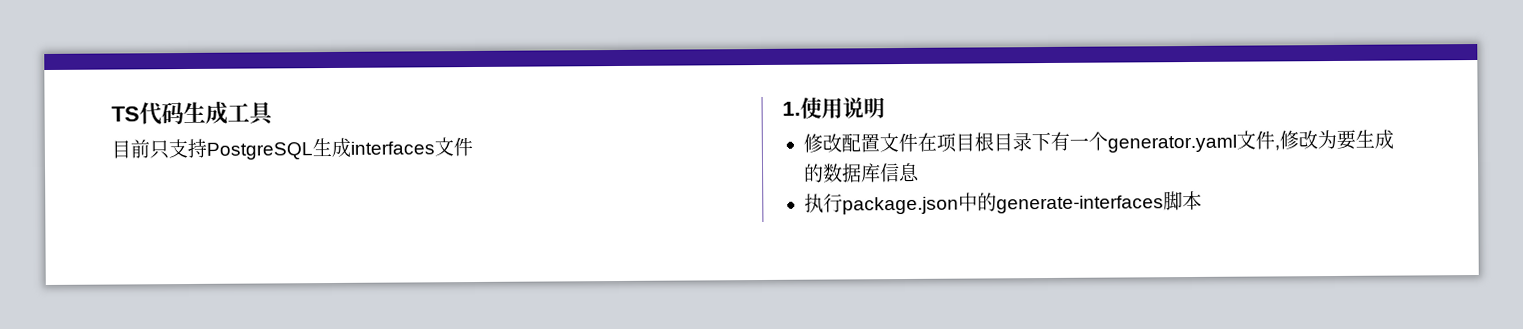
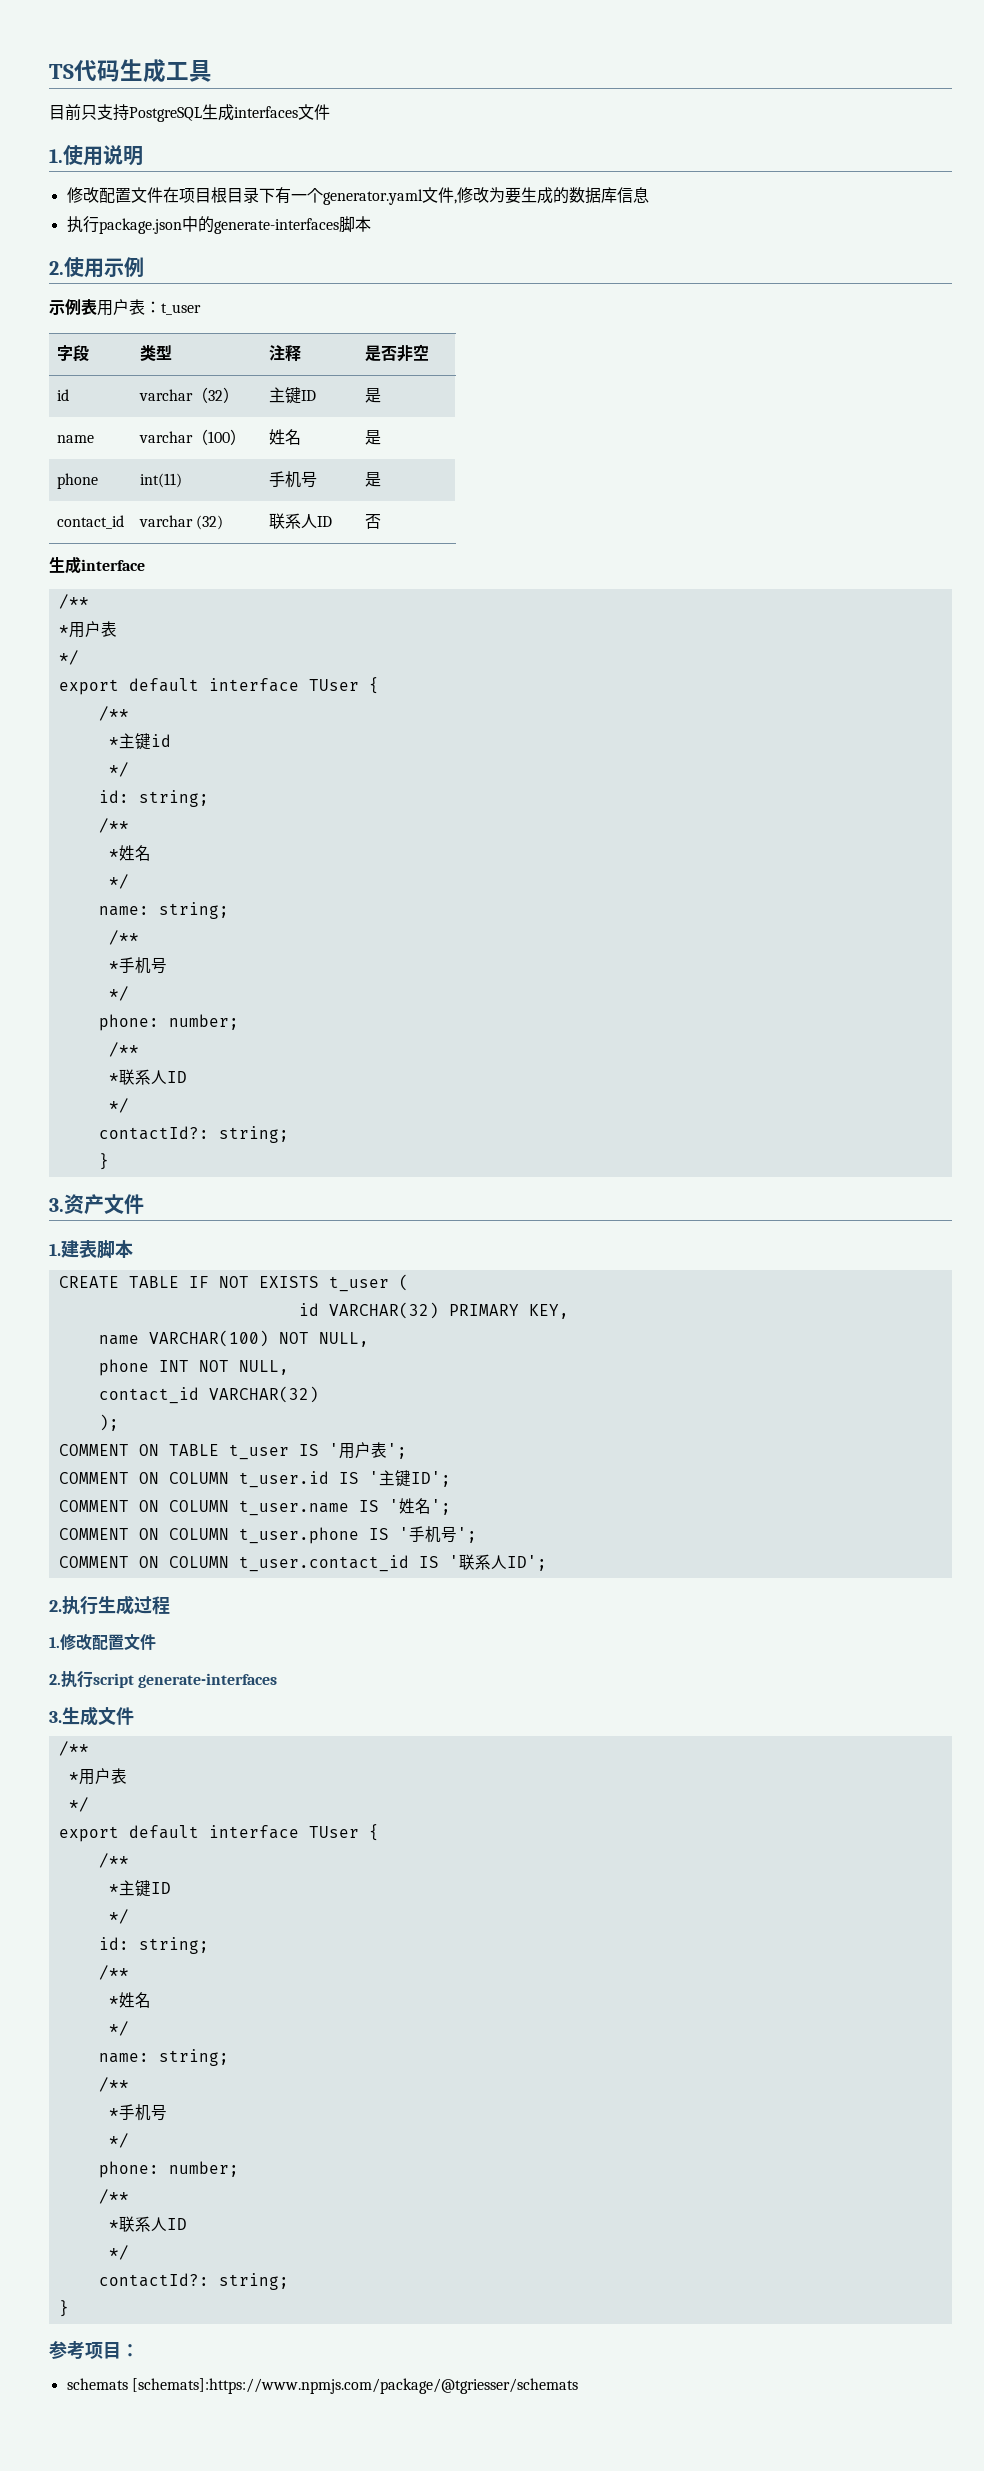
(1202, 200) none -> [49,257,144,278] [49,299,201,316] [56,345,89,362] [139,345,172,361] [268,345,301,362] [364,344,429,362] [56,389,69,401] [138,387,239,403] [268,387,316,404] [364,388,381,403] [56,435,94,443] [138,429,246,445] [268,429,301,445] [364,430,381,445] [56,473,98,489] [139,473,182,488] [268,471,317,488] [364,472,381,487] [56,515,124,529] [138,515,224,530] [268,513,332,529] [364,514,381,529] [49,556,145,574] [58,594,89,609] [58,621,117,638] [58,650,79,665] [58,677,379,695] [98,706,129,721] [108,733,171,750] [108,762,129,777] [98,790,209,807] [98,818,129,833] [108,845,151,861] [108,874,129,889] [98,902,229,919] [108,930,139,945] [108,957,167,974] [108,986,129,1001] [98,1014,239,1031] [108,1042,139,1057] [108,1069,187,1085] [108,1098,129,1113] [98,1126,289,1143] [98,1153,109,1170] [49,1194,144,1215] [49,1240,133,1258] [58,1274,409,1292] [298,1302,569,1319] [98,1330,369,1347] [98,1359,289,1376] [98,1386,319,1404] [98,1414,119,1431] [58,1442,407,1460] [58,1470,451,1488] [58,1498,451,1516] [58,1526,477,1544] [58,1554,547,1572] [49,1595,170,1615] [49,1634,156,1651] [49,1670,278,1688] [49,1706,134,1726] [58,1741,89,1756] [68,1768,127,1785] [68,1797,89,1812] [58,1824,379,1842] [98,1853,129,1868] [108,1880,171,1897] [108,1909,129,1924] [98,1937,209,1954] [98,1965,129,1980] [108,1992,151,2008] [108,2021,129,2036] [98,2049,229,2066] [98,2077,129,2092] [108,2104,167,2121] [108,2133,129,2148] [98,2161,239,2178] [98,2189,129,2204] [108,2216,187,2232] [108,2245,129,2260] [98,2273,289,2290] [58,2300,69,2317] [49,2341,139,2359] [66,2378,578,2394] // 2.使用示例 // 示例表用户表：t_user // 字段 | 类型 | 注释 | 是否非空 // id | varchar（32） | 主键ID | 是 // name | varchar（100） | 姓名 | 是 // phone | int(11) | 手机号 | 是 // contact_id | varchar (32) | 联系人ID | 否 // 生成interface // /** // *用户表 // */ // export default interface TUser { // /** // *主键id // */ // id: string; // /** // *姓名 // */ // name: string; // /** // *手机号 // */ // phone: number; // /** // *联系人ID // */ // contactId?: string; // } // 3.资产文件 // 1.建表脚本 // CREATE TABLE IF NOT EXISTS t_user ( // id VARCHAR(32) PRIMARY KEY, // name VARCHAR(100) NOT NULL, // phone INT NOT NULL, // contact_id VARCHAR(32) // ); // COMMENT ON TABLE t_user IS '用户表'; // COMMENT ON COLUMN t_user.id IS '主键ID'; // COMMENT ON COLUMN t_user.name IS '姓名'; // COMMENT ON COLUMN t_user.phone IS '手机号'; // COMMENT ON COLUMN t_user.contact_id IS '联系人ID'; // 2.执行生成过程 // 1.修改配置文件 // 2.执行script generate-interfaces // 3.生成文件 // /** // *用户表 // */ // export default interface TUser { // /** // *主键ID // */ // id: string; // /** // *姓名 // */ // name: string; // /** // *手机号 // */ // phone: number; // /** // *联系人ID // */ // contactId?: string; // } // 参考项目： // schemats [schemats]:https://www.npmjs.com/package/@tgriesser/schemats

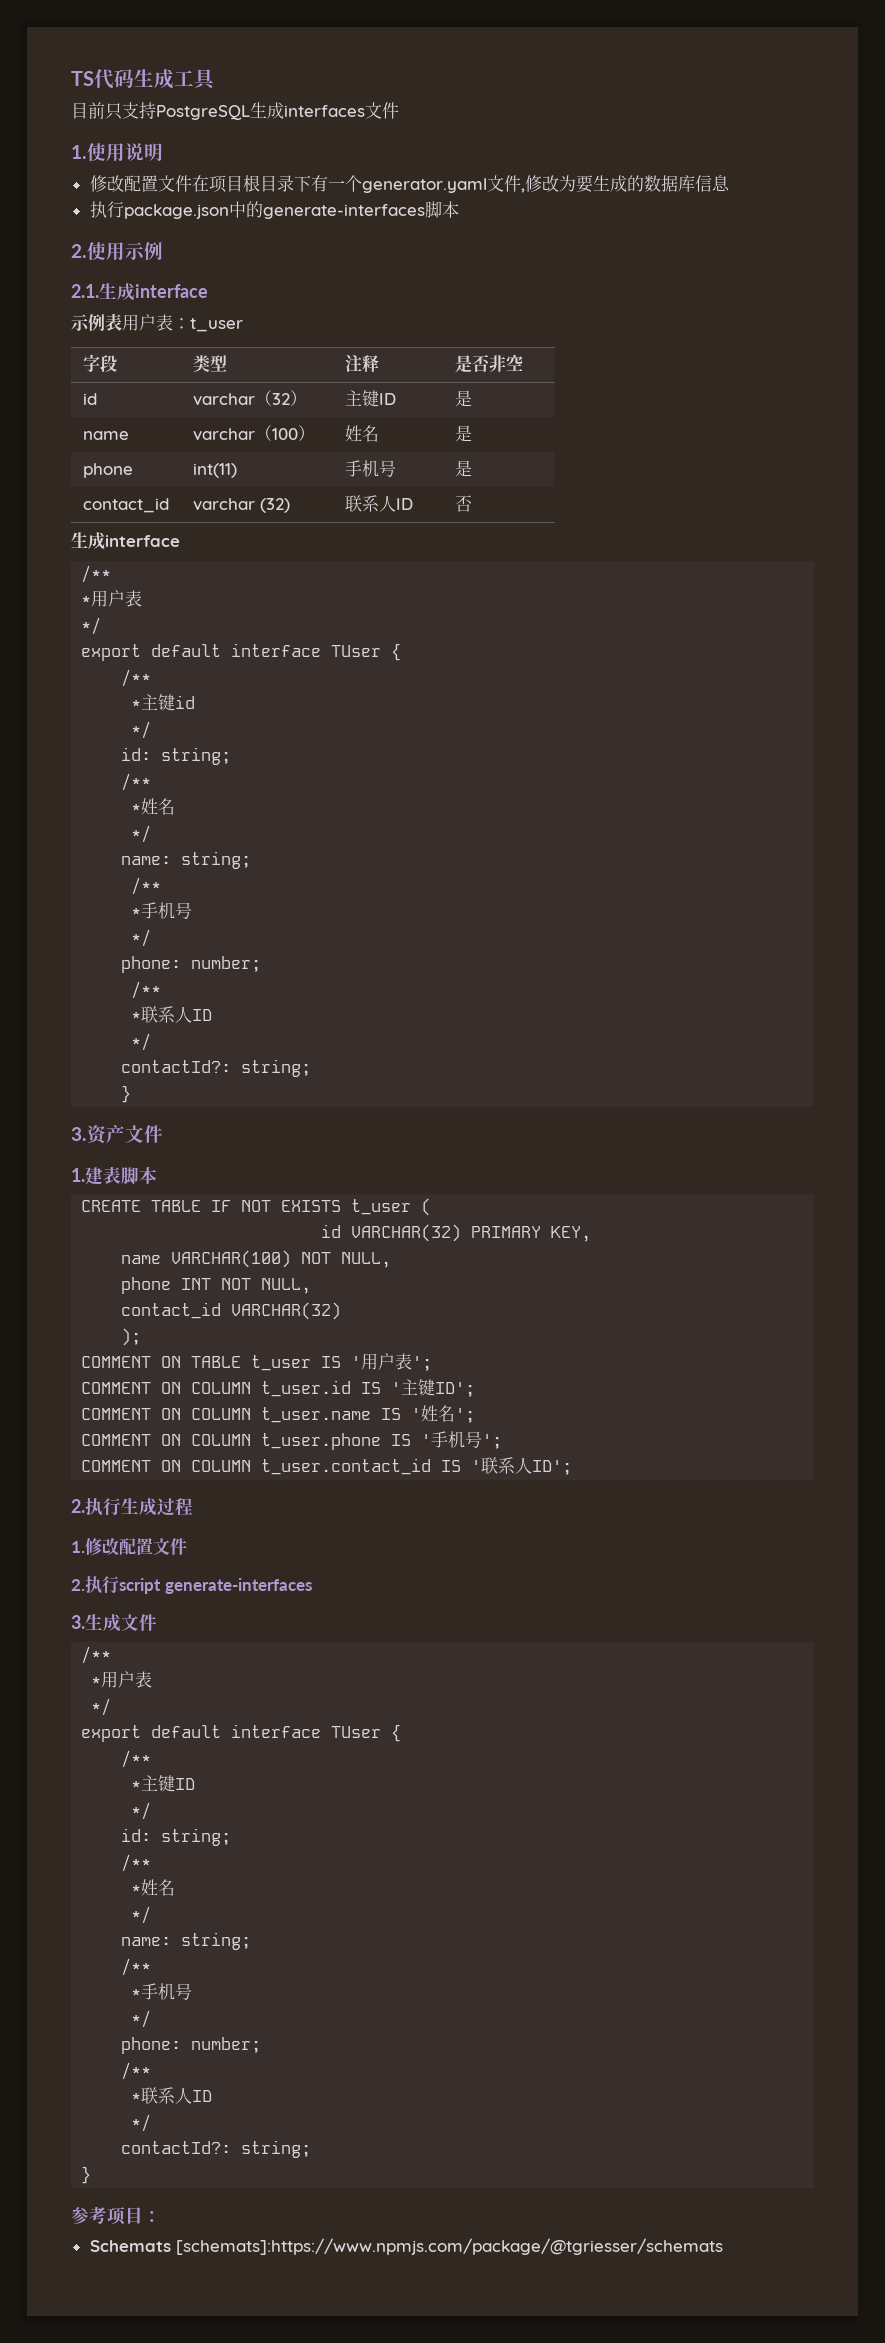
(144, 267) none -> [71,283,208,301] // 2.1.生成interface
[66,2378,128,2390] schemats -> [89,2240,171,2252] Schemats

